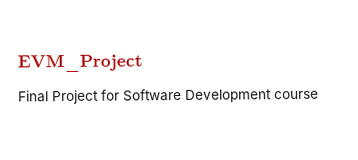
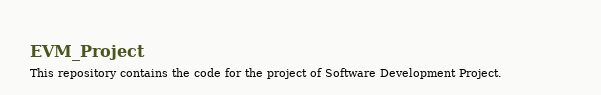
[18,89,120,105] Final Project for -> [30,68,322,79] This repository contains the code for the project of
[274,90,319,100] course -> [459,69,502,79] Project.

